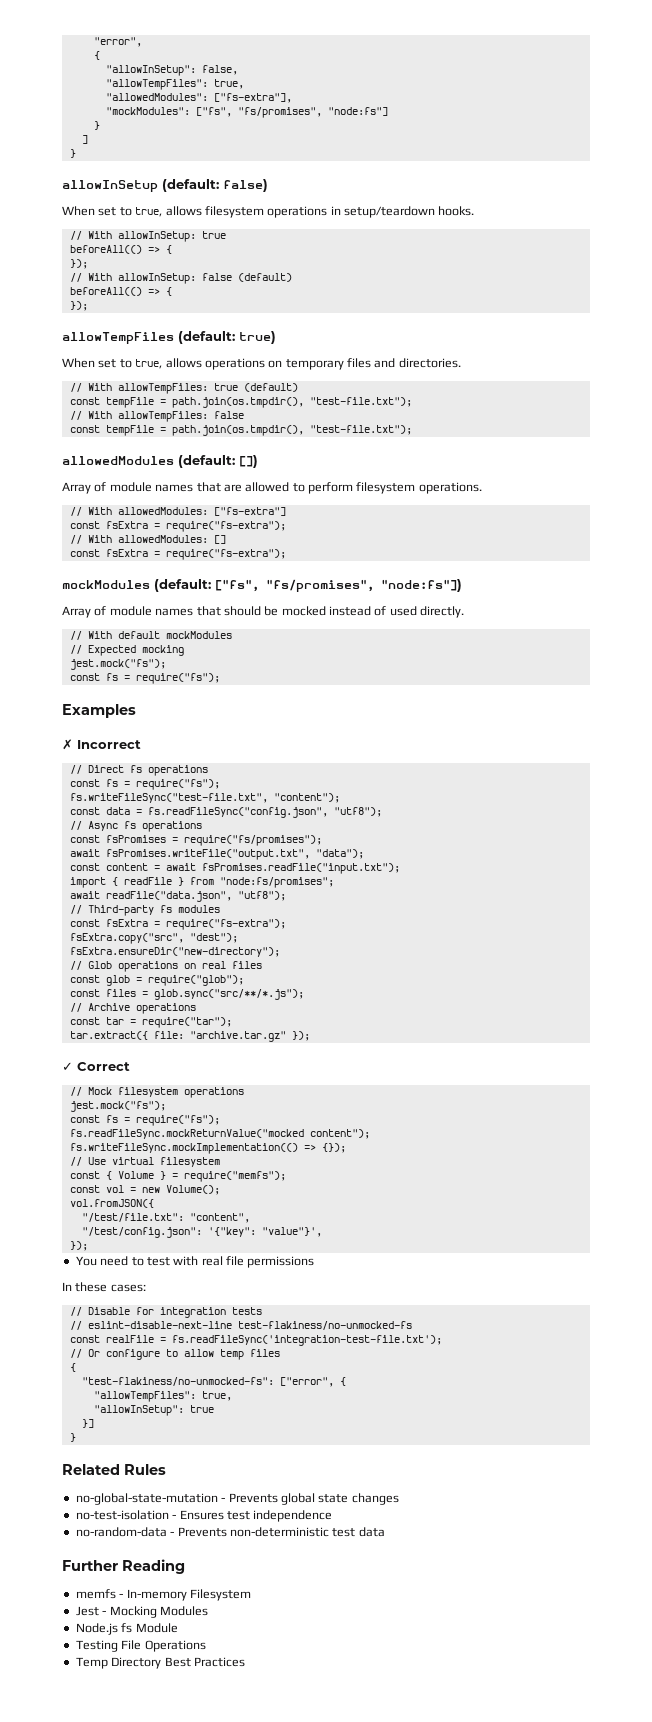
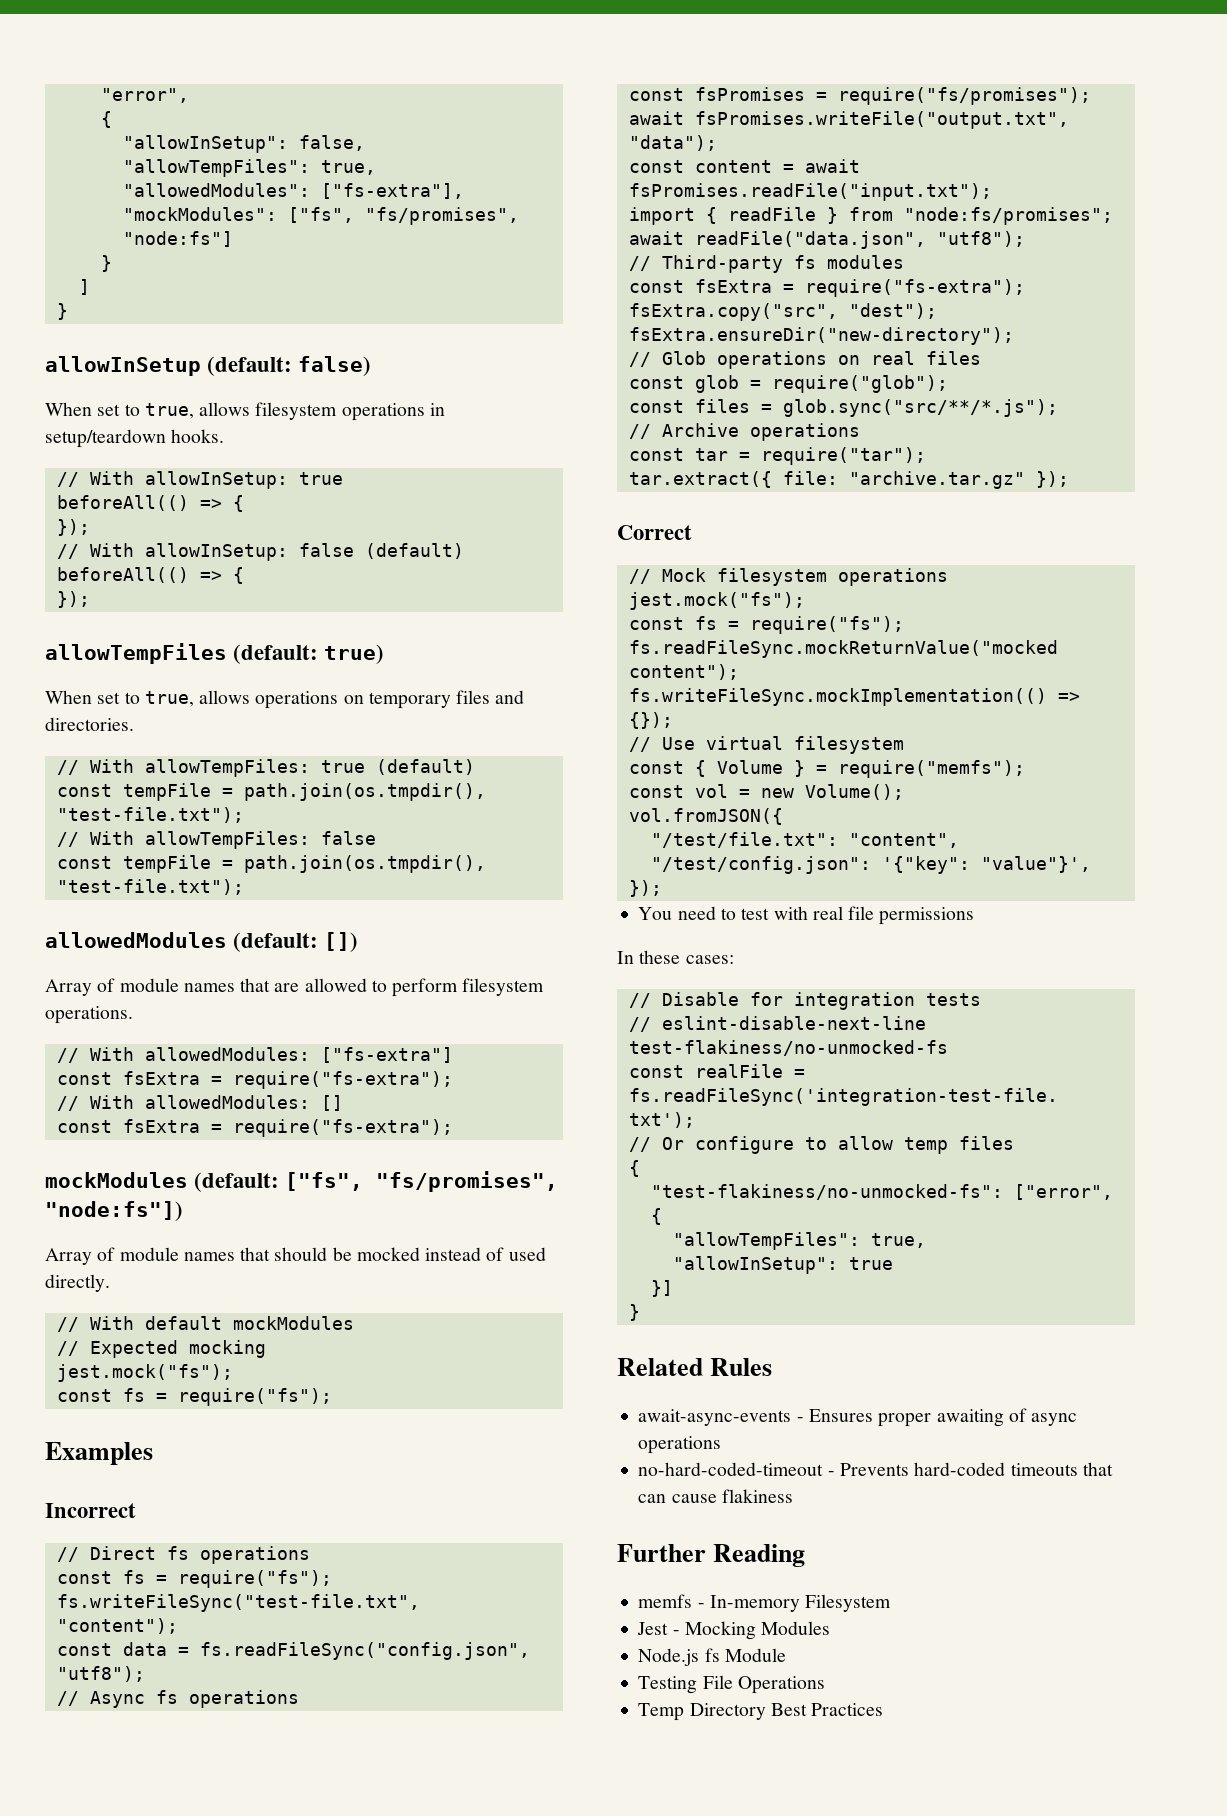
[62,739,73,750] ✗ -> (153, 1453) none
[62,1062,73,1071] ✓ -> (1069, 479) none
[75,1493,399,1505] [75,1510,333,1522] [75,1527,385,1537] no-global-state-mutation - Prevents global state changes // no-test-isolation - Ensures test independence // no-random-data - Prevents non-deterministic test data -> [638,1408,1078,1427] [638,1436,722,1454] [638,1462,1113,1476] [638,1489,793,1503] await-async-events - Ensures proper awaiting of async operations // no-hard-coded-timeout - Prevents hard-coded timeouts that can cause flakiness

